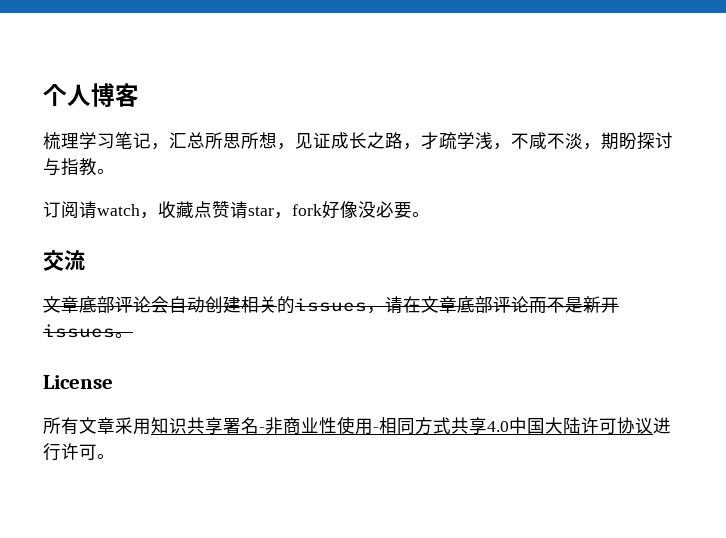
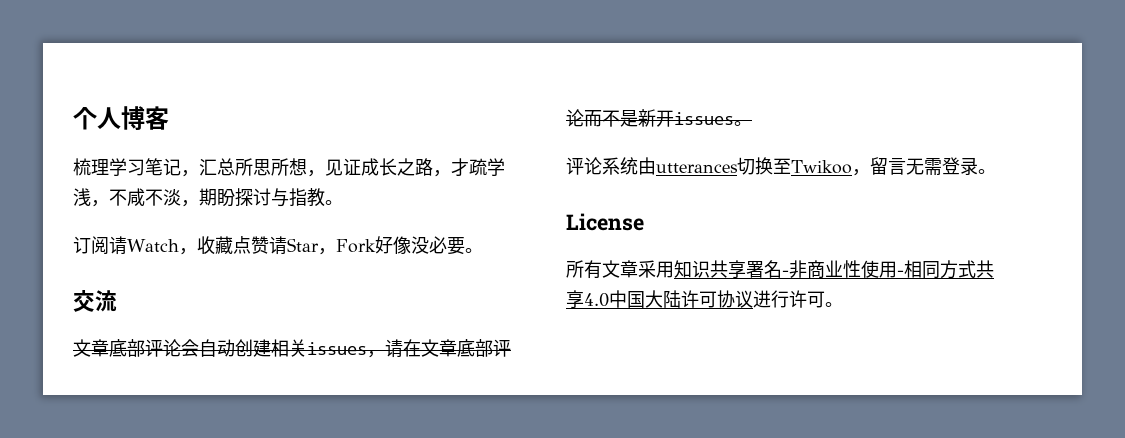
[97,204,140,216] watch -> [127,239,179,252] Watch
[248,204,322,219] star，fork -> [286,238,376,255] Star，Fork
[277,296,295,314] 的 -> (307, 348) none
(133, 335) none -> [566,157,996,176] // 评论系统由utterances切换至Twikoo，留言无需登录。

